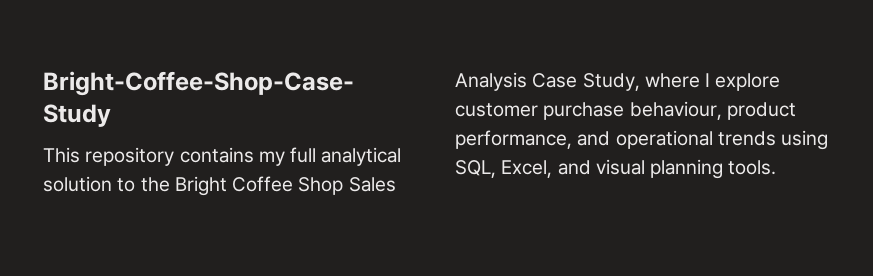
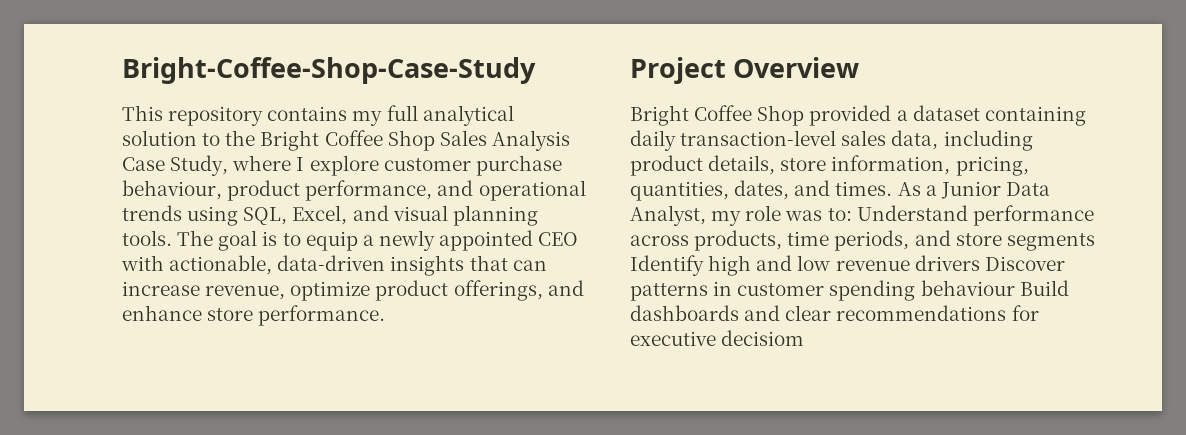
(777, 167) none -> [177,230,579,251] [121,255,547,276] [122,280,584,301] [122,305,386,326] [630,57,860,84] [630,105,1086,126] [630,130,1033,151] [630,155,1029,176] [630,180,1050,201] [630,205,1094,226] [630,230,1095,251] [630,255,1065,276] [630,280,1069,301] [630,305,1039,321] [630,330,805,346] The goal is to equip a newly appointed CEO with actionable, data-driven insights that can increase revenue, optimize product offerings, and enhance store performance. // Project Overview // Bright Coffee Shop provided a dataset containing daily transaction-level sales data, including product details, store information, pricing, quantities, dates, and times. As a Junior Data Analyst, my role was to: Understand performance across products, time periods, and store segments Identify high and low revenue drivers Discover patterns in customer spending behaviour Build dashboards and clear recommendations for executive decisiom

